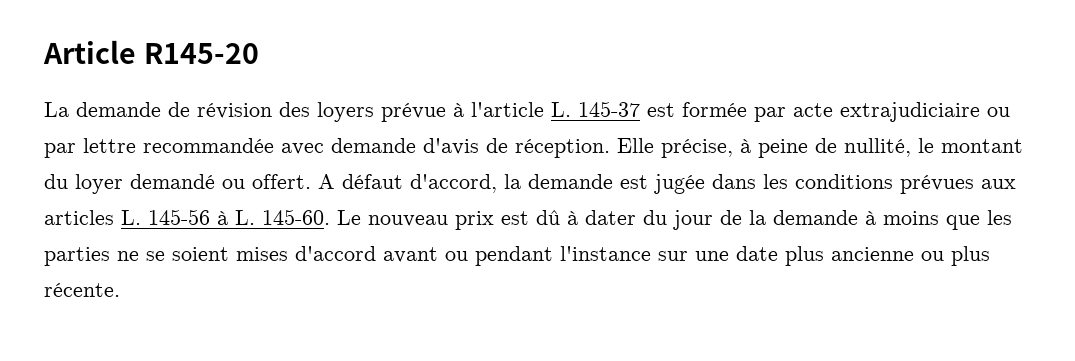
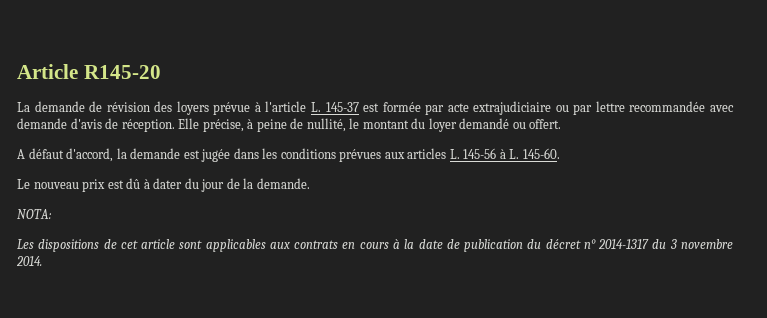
(311, 181) none -> (562, 124) //
(330, 217) none -> (560, 153) //
[773,210,1012,230] [44,246,990,266] [44,283,120,297] demande à moins que les parties ne se soient mises d'accord avant ou pendant l'instance sur une date plus ancienne ou plus récente. -> [256,178,310,189] [17,209,52,219] [17,239,733,252] [16,256,42,266] demande. // NOTA: // Les dispositions de cet article sont applicables aux contrats en cours à la date de publication du décret n° 2014-1317 du 3 novembre 2014.

